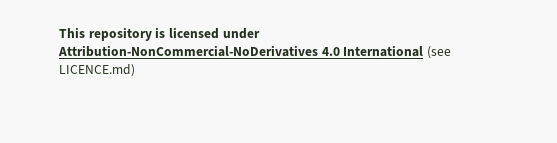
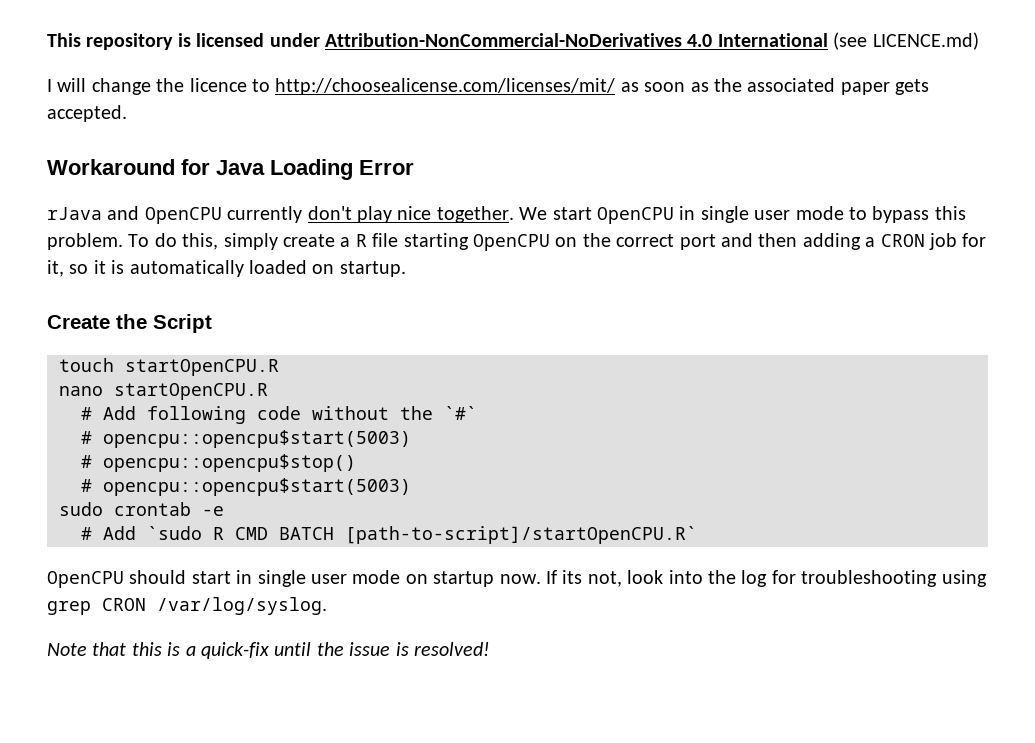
(135, 70) none -> [47,78,930,95] [47,105,127,122] [47,159,414,180] [47,206,966,224] [47,233,987,251] [47,260,406,277] [47,314,212,333] [59,358,279,376] [59,383,268,400] [81,406,477,424] [81,430,411,448] [81,454,356,472] [81,478,411,496] [59,502,224,516] [81,526,697,544] [47,570,987,588] [47,597,327,615] [47,642,490,659] // I will change the licence to http://choosealicense.com/licenses/mit/ as soon as the associated paper gets accepted. // Workaround for Java Loading Error // rJava and OpenCPU currently don't play nice together. We start OpenCPU in single user mode to bypass this problem. To do this, simply create a R file starting OpenCPU on the correct port and then adding a CRON job for it, so it is automatically loaded on startup. // Create the Script // touch startOpenCPU.R // nano startOpenCPU.R // # Add following code without the `#` // # opencpu::opencpu$start(5003) // # opencpu::opencpu$stop() // # opencpu::opencpu$start(5003) // sudo crontab -e // # Add `sudo R CMD BATCH [path-to-script]/startOpenCPU.R` // OpenCPU should start in single user mode on startup now. If its not, look into the log for troubleshooting using grep CRON /var/log/syslog. // Note that this is a quick-fix until the issue is resolved!

